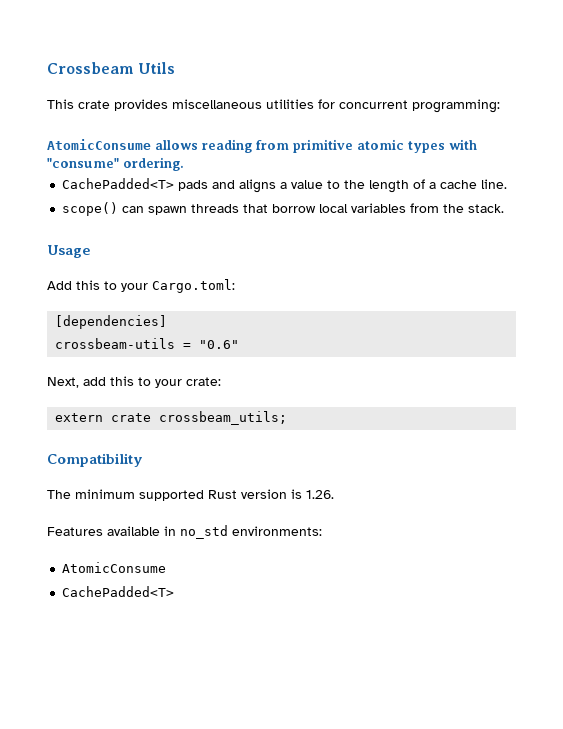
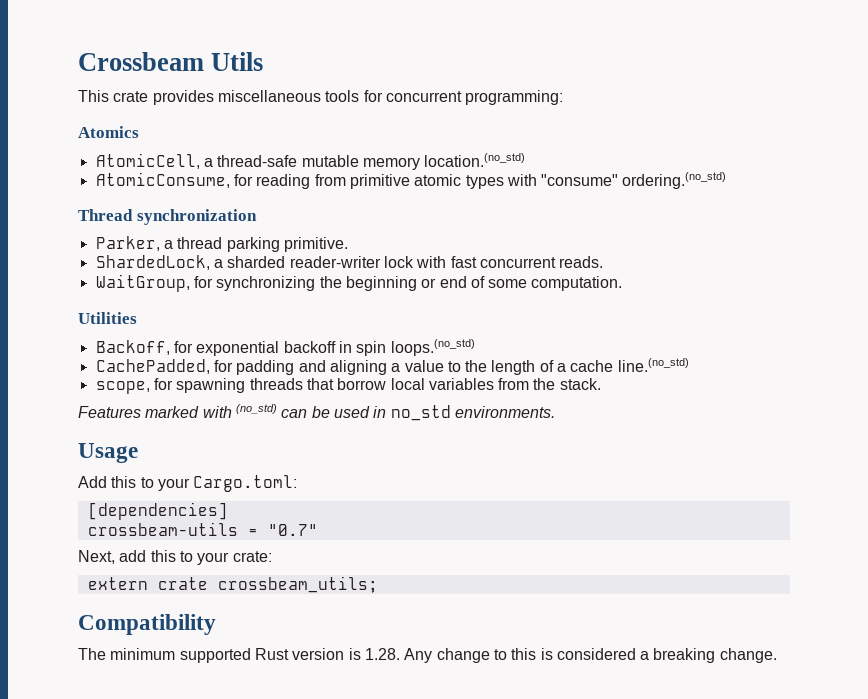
[266,99,314,109] utilities -> [325,90,360,102] tools
[47,139,198,150] AtomicConsume allows -> [78,126,139,138] [95,153,526,170] [95,172,253,188] Atomics // AtomicCell, a thread-safe mutable memory location.(no_std) // AtomicConsume, for
[123,157,184,171] [62,178,277,193] ordering. // CachePadded<T> pads and aligns -> [622,172,727,189] [78,209,257,225] [95,236,348,252] [95,255,604,270] [95,274,623,292] [78,312,137,324] [95,339,475,356] [95,359,387,375] ordering.(no_std) // Thread synchronization // Parker, a thread parking primitive. // ShardedLock, a sharded reader-writer lock with fast concurrent reads. // WaitGroup, for synchronizing the beginning or end of some computation. // Utilities // Backoff, for exponential backoff in spin loops.(no_std) // CachePadded, for padding and aligning
[481,179,508,189] [62,202,188,216] line. // scope() can spawn -> [617,358,689,372] [95,378,246,394] line.(no_std) // scope, for spawning
(505, 208) none -> [78,404,555,421] // Features marked with (no_std) can be used in no_std environments.
[199,340,240,349] "0.6" -> [267,524,318,536] "0.7"
[306,490,334,499] [47,525,322,539] [62,562,167,573] [62,586,175,597] 1.26. // Features available in no_std environments: // AtomicConsume // CachePadded<T> -> [364,648,777,663] 1.28. Any change to this is considered a breaking change.

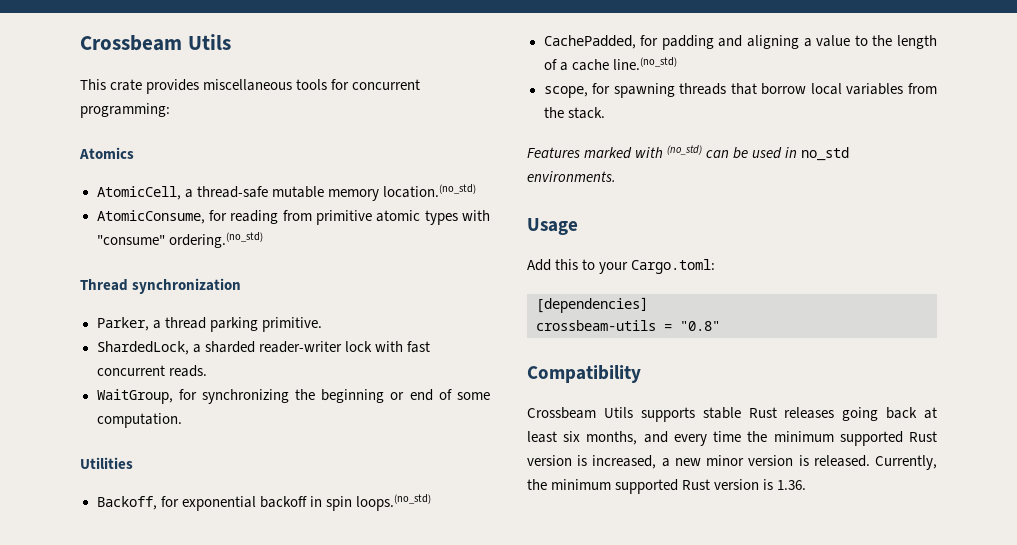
[267,524,318,536] [78,550,272,565] [87,576,378,593] [78,614,216,635] [78,648,777,663] "0.7" // Next, add this to your crate: // extern crate crossbeam_utils; // Compatibility // The minimum supported Rust version is 1.28. Any change to this is considered a breaking change. -> [680,321,720,331] [527,365,641,383] [527,407,937,422] [527,431,937,446] [527,455,937,470] [527,479,807,494] "0.8" // Compatibility // Crossbeam Utils supports stable Rust releases going back at least six months, and every time the minimum supported Rust version is increased, a new minor version is released. Currently, the minimum supported Rust version is 1.36.

